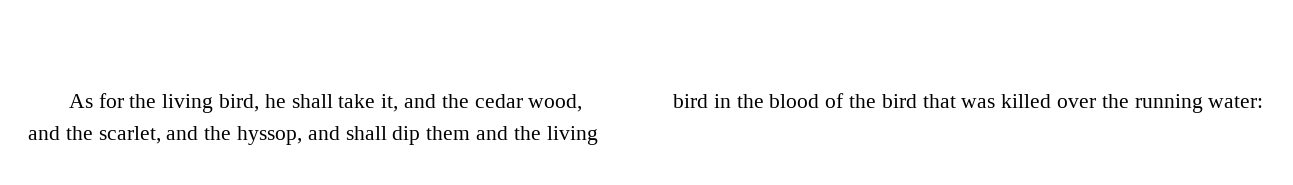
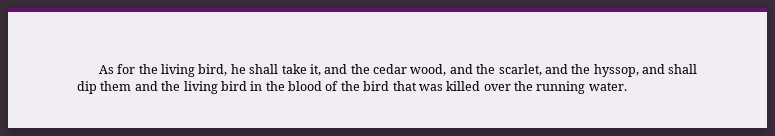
[1208,96,1264,108] water: -> [588,82,627,91] water.

